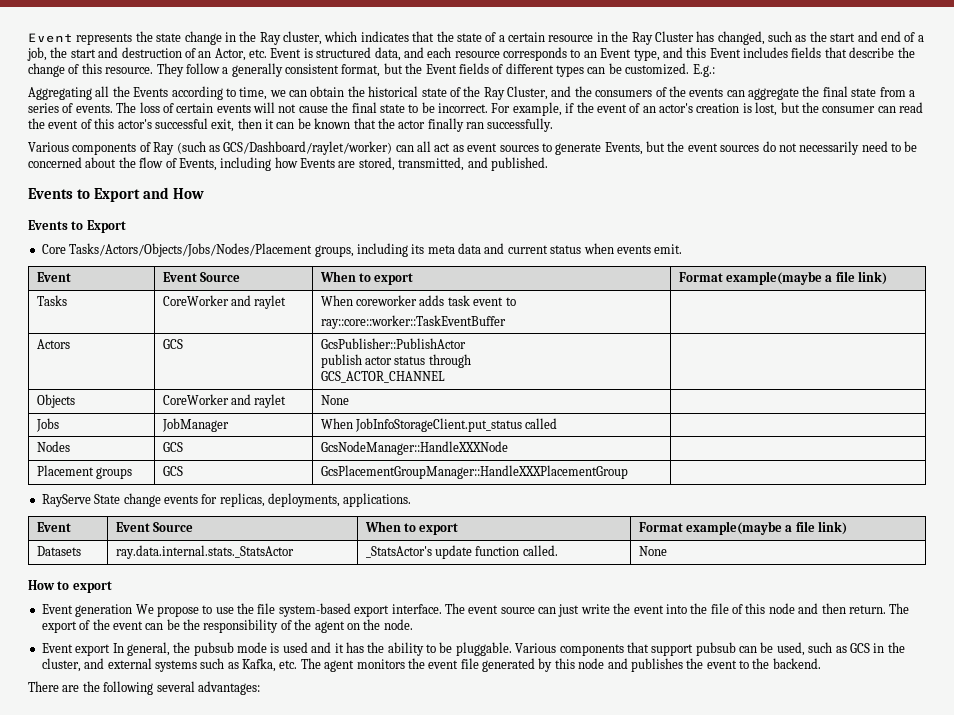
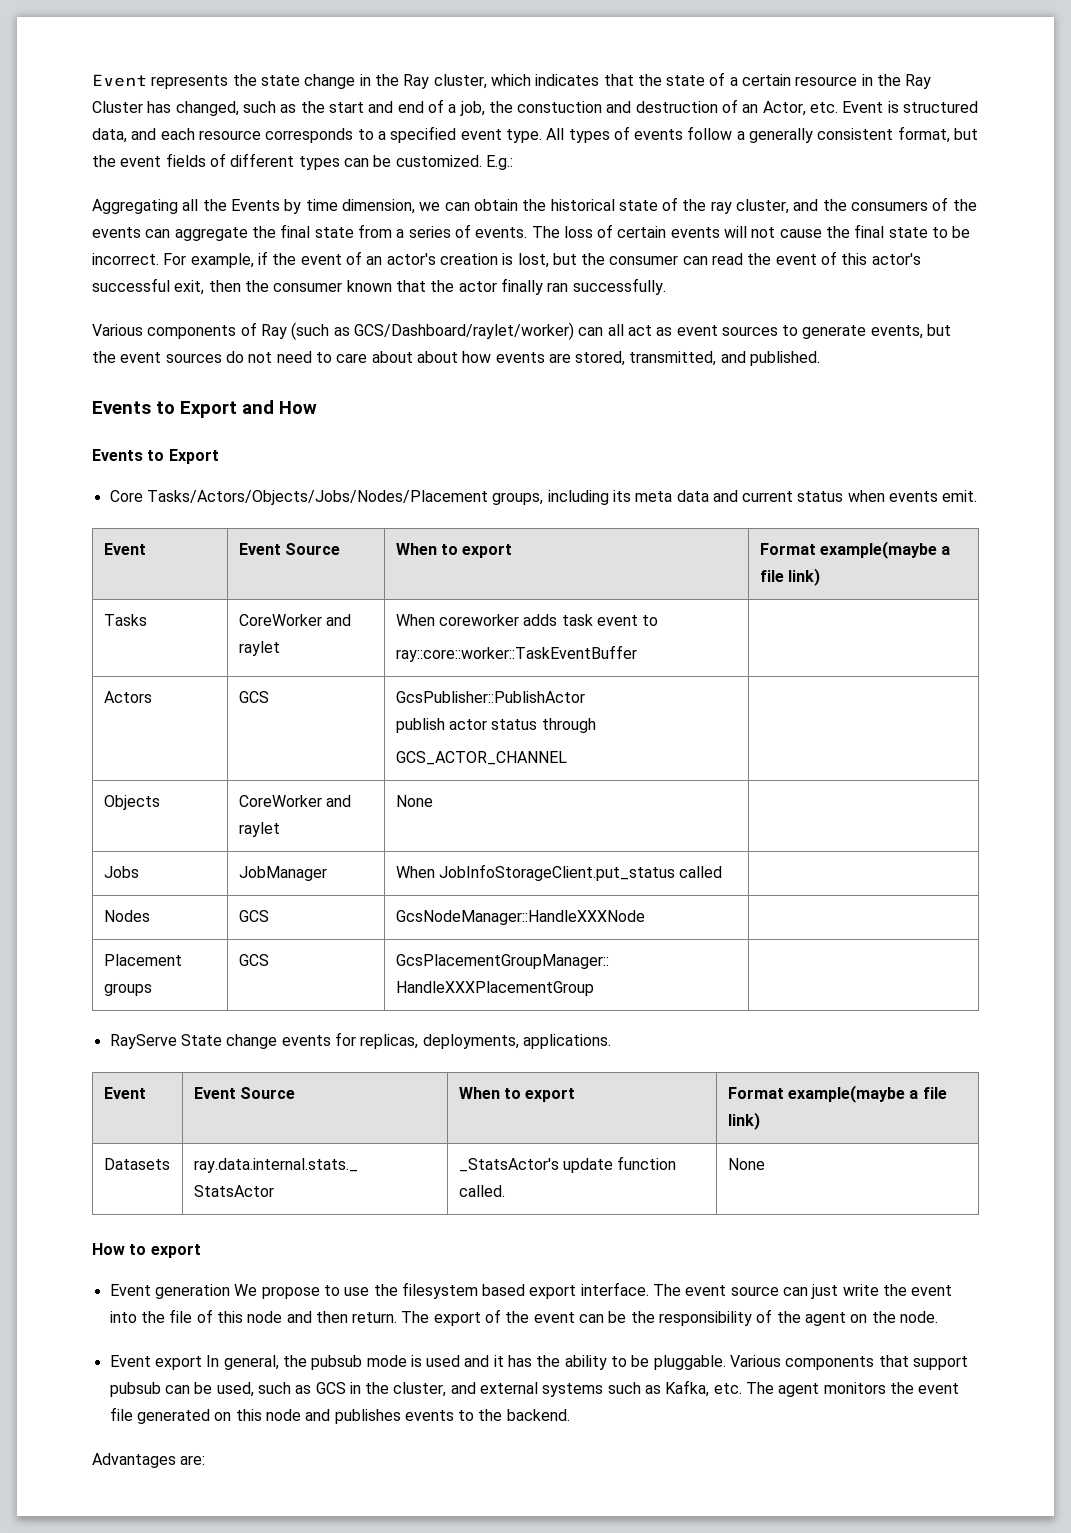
[70,49,96,58] start -> [517,101,603,113] constuction
[583,47,915,61] [28,63,184,77] an Event type, and this Event includes fields that describe the change of this resource. They -> [377,126,684,143] a specified event type. All types of events
[425,64,457,74] Event -> [120,156,162,167] event
[171,86,268,100] according to time, -> [284,199,415,214] by time dimension,
[483,86,548,100] Ray Cluster, -> [710,199,790,214] ray cluster,
[265,118,311,129] it can be -> [244,280,343,292] the consumer
[604,142,643,155] Events, -> [870,325,923,339] events,
[799,141,860,155] necessarily -> (273, 357) none
[904,141,918,152] [28,157,335,171] be concerned about the flow of Events, including how Events -> [336,351,545,363] care about about how events
[257,603,351,617] file system-based -> [401,1282,526,1299] filesystem based
[538,658,553,672] by -> [214,1412,232,1421] on
[686,658,737,669] the event -> [404,1410,454,1421] events
[28,681,260,695] There are the following several advantages: -> [92,1453,206,1468] Advantages are:

